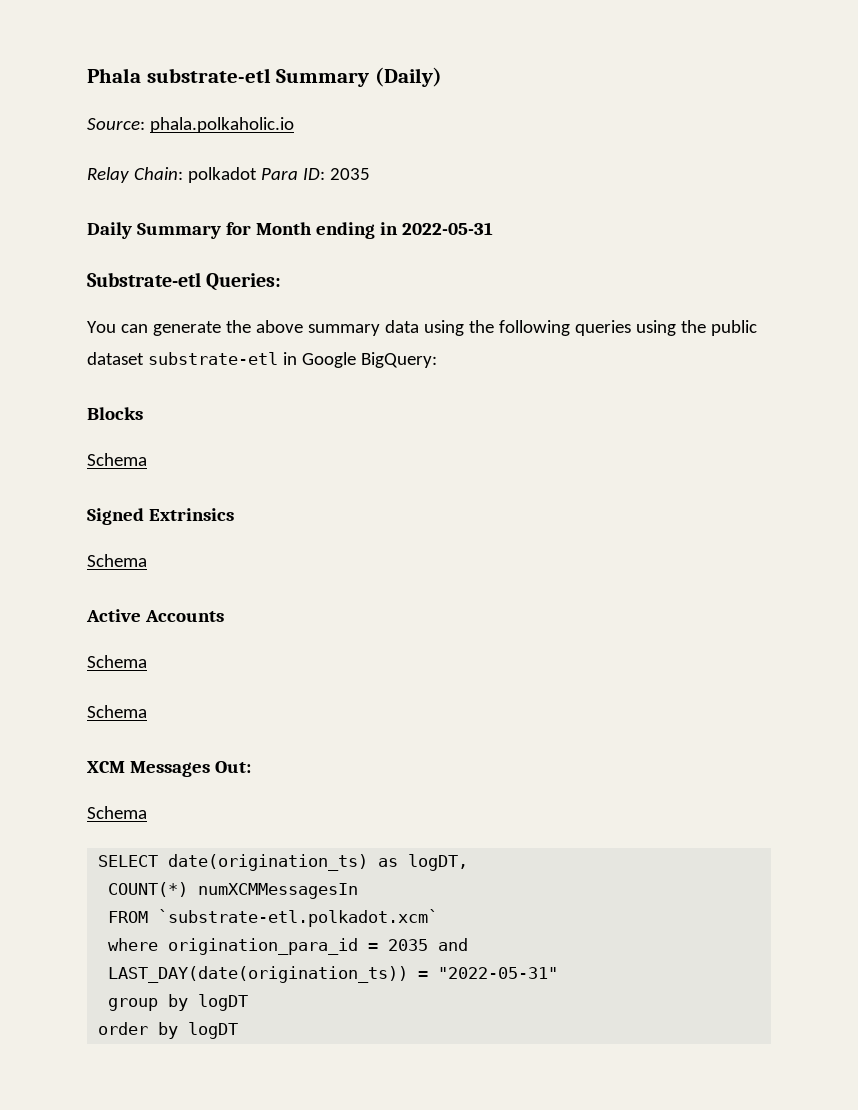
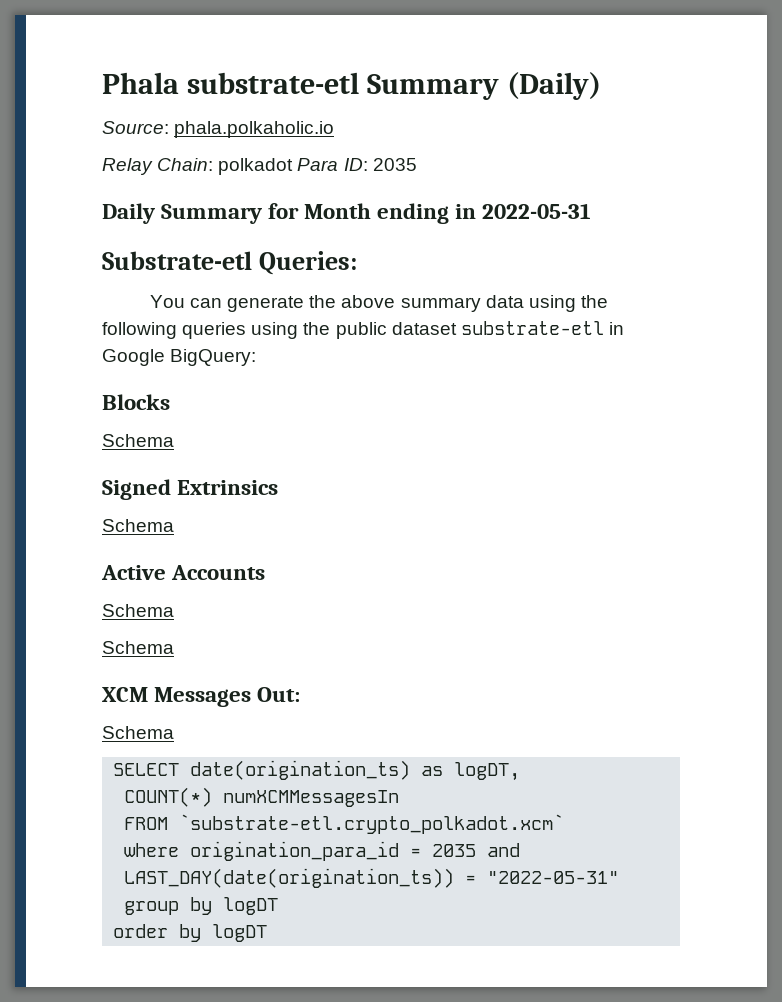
[158,909,439,927] `substrate-etl.polkadot.xcm` -> [179,814,565,834] `substrate-etl.crypto_polkadot.xcm`

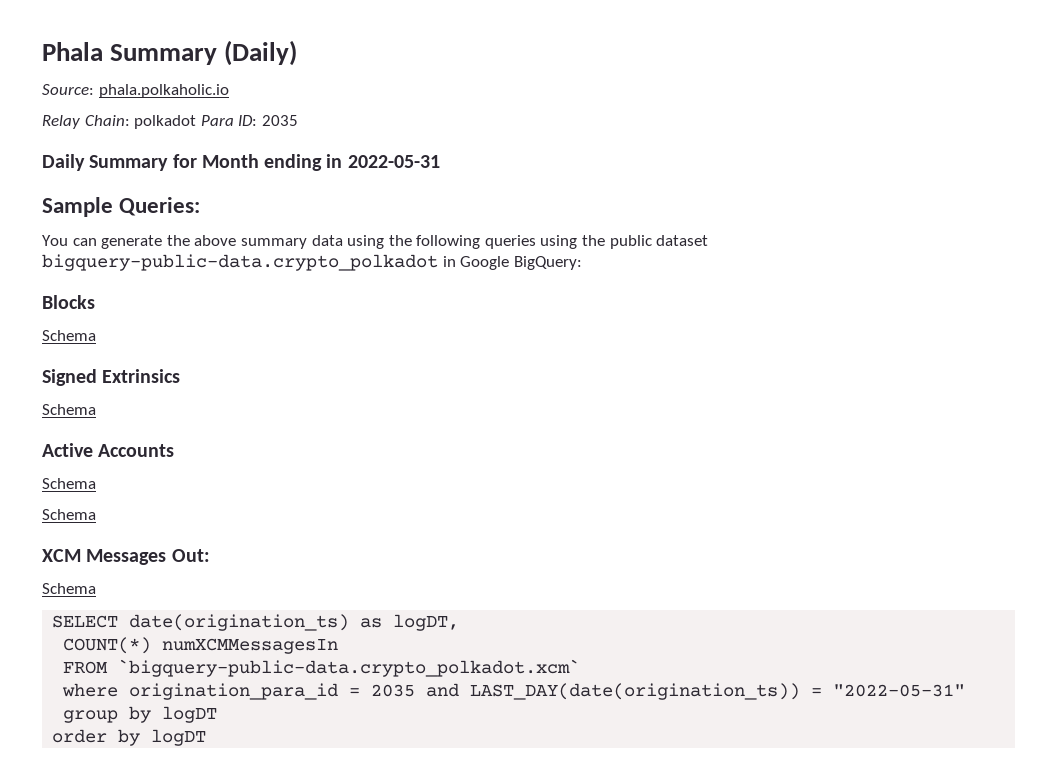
[187,72,360,94] substrate-etl -> (103, 51) none
[102,251,252,270] Substrate-etl -> [42,197,113,217] Sample
[460,321,604,335] substrate-etl -> [42,254,438,271] bigquery-public-data.crypto_polkadot
[179,814,565,834] `substrate-etl.crypto_polkadot.xcm` -> [118,659,581,677] `bigquery-public-data.crypto_polkadot.xcm`

